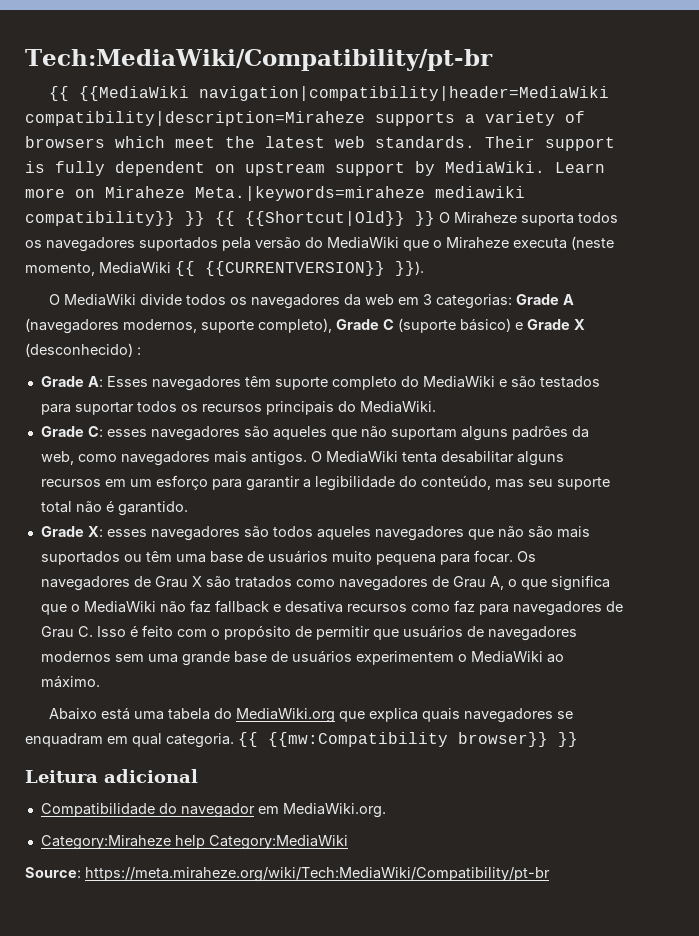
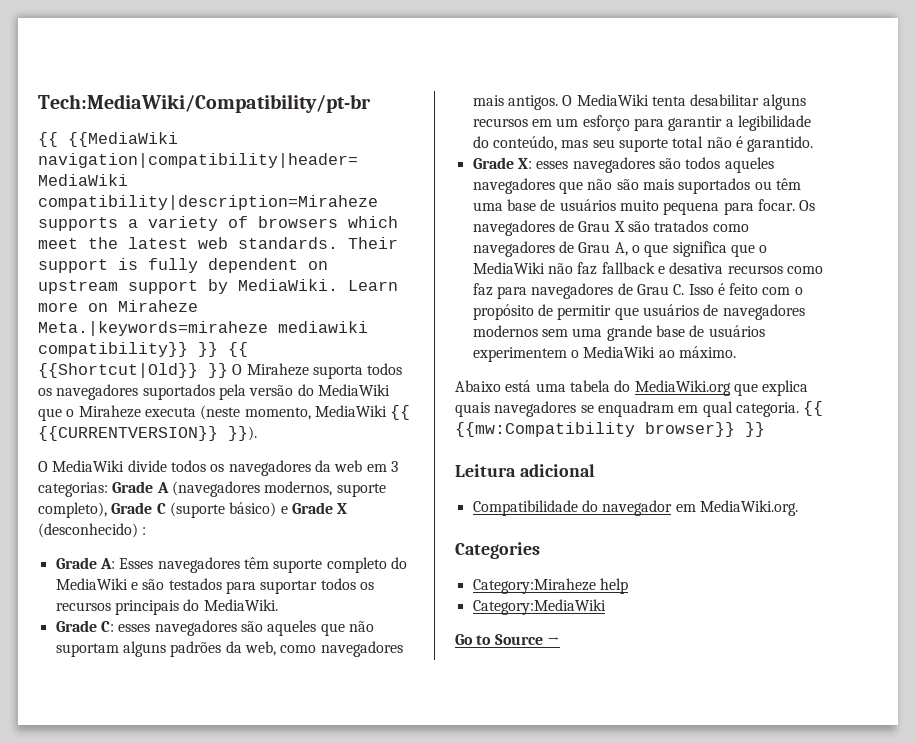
(386, 810) none -> [455,542,540,559] // Categories
(205, 842) none -> (628, 586) //
[25,867,550,882] Source: https://meta.miraheze.org/wiki/Tech:MediaWiki/Compatibility/pt-br -> [455,634,560,645] Go to Source →

